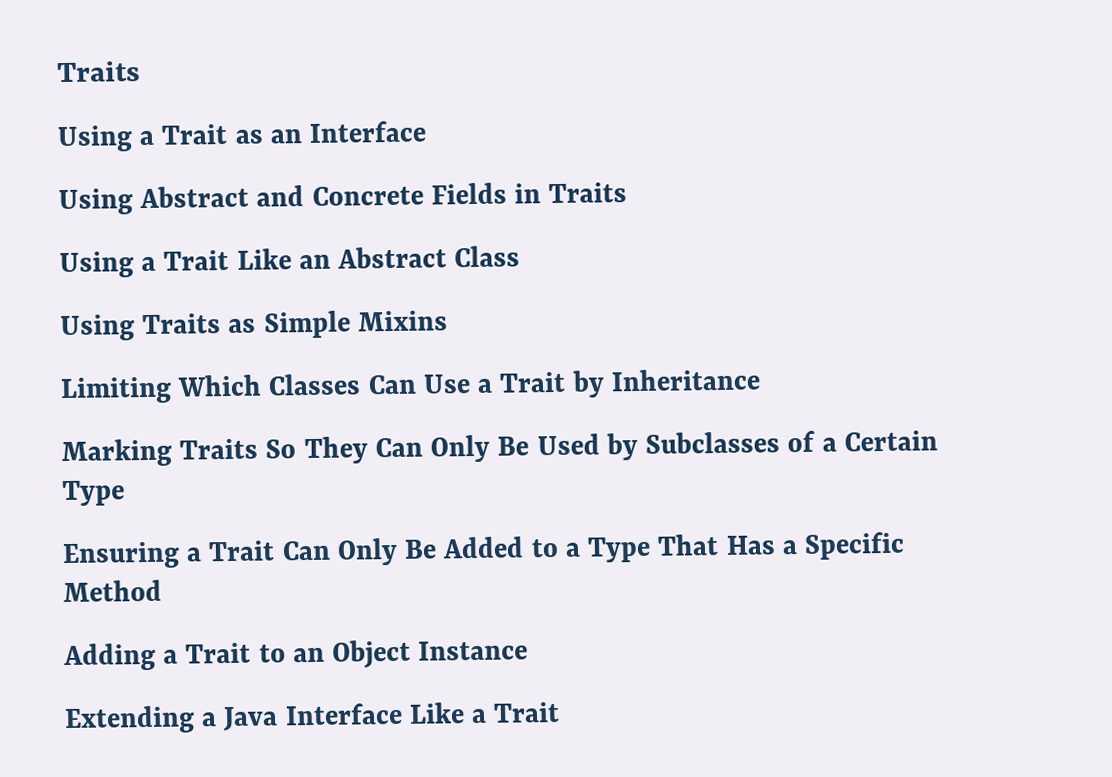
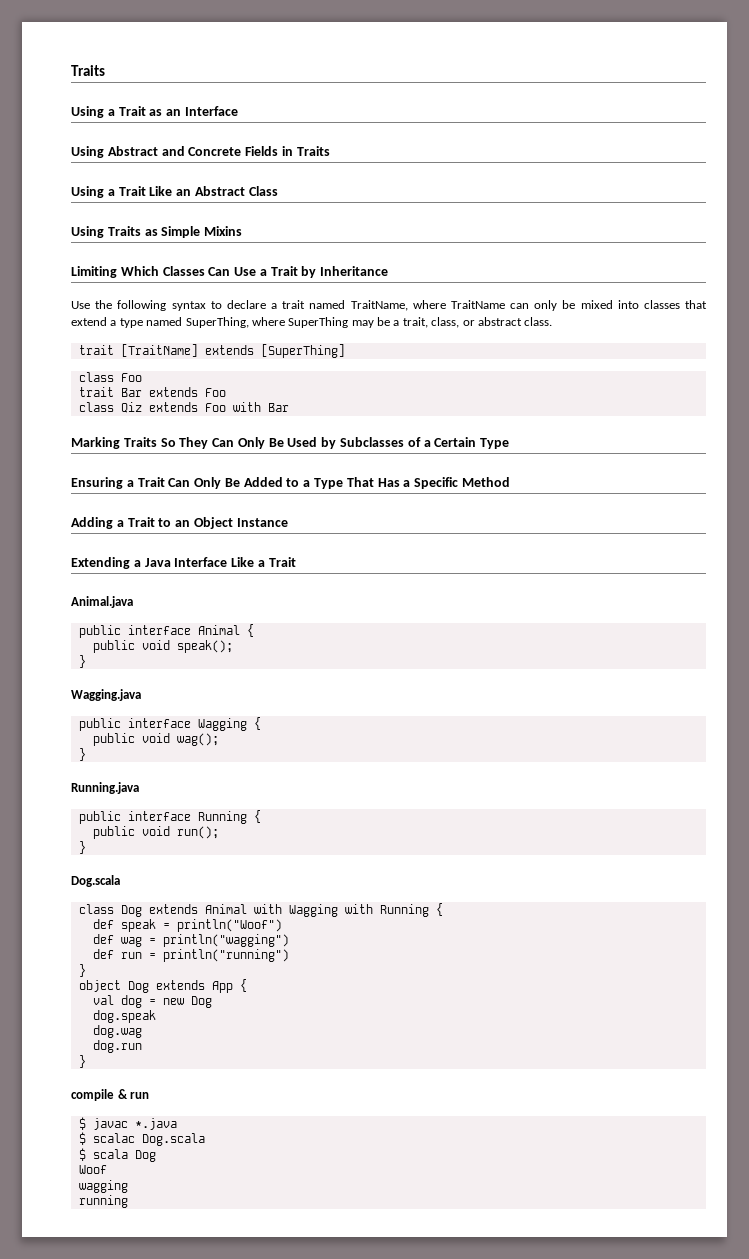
(761, 380) none -> [71,300,707,311] [71,317,553,328] [78,344,345,358] [78,372,142,382] [78,387,226,397] [78,402,289,413] // Use the following syntax to declare a trait named TraitName, where TraitName can only be mixed into classes that extend a type named SuperThing, where SuperThing may be a trait, class, or abstract class. // trait [TraitName] extends [SuperThing] // class Foo // trait Bar extends Foo // class Qiz extends Foo with Bar
(561, 712) none -> [71,596,133,608] [78,624,254,638] [92,640,233,653] [78,655,86,668] [71,689,141,701] [78,717,261,731] [92,733,219,746] [78,748,86,761] [71,782,139,794] [78,810,261,824] [92,826,219,839] [78,841,86,854] [71,875,120,887] [78,903,443,917] [92,919,282,932] [92,934,289,947] [92,949,289,962] [78,964,86,977] [78,979,247,993] [92,995,212,1008] [92,1010,156,1023] [92,1025,142,1038] [92,1040,142,1053] [78,1055,86,1068] [71,1089,150,1101] [78,1117,177,1130] [78,1132,205,1146] [78,1148,156,1162] [78,1165,107,1174] [78,1180,128,1193] [78,1195,128,1208] // Animal.java // public interface Animal { // public void speak(); // } // Wagging.java // public interface Wagging { // public void wag(); // } // Running.java // public interface Running { // public void run(); // } // Dog.scala // class Dog extends Animal with Wagging with Running { // def speak = println("Woof") // def wag = println("wagging") // def run = println("running") // } // object Dog extends App { // val dog = new Dog // dog.speak // dog.wag // dog.run // } // compile & run // $ javac *.java // $ scalac Dog.scala // $ scala Dog // Woof // wagging // running

